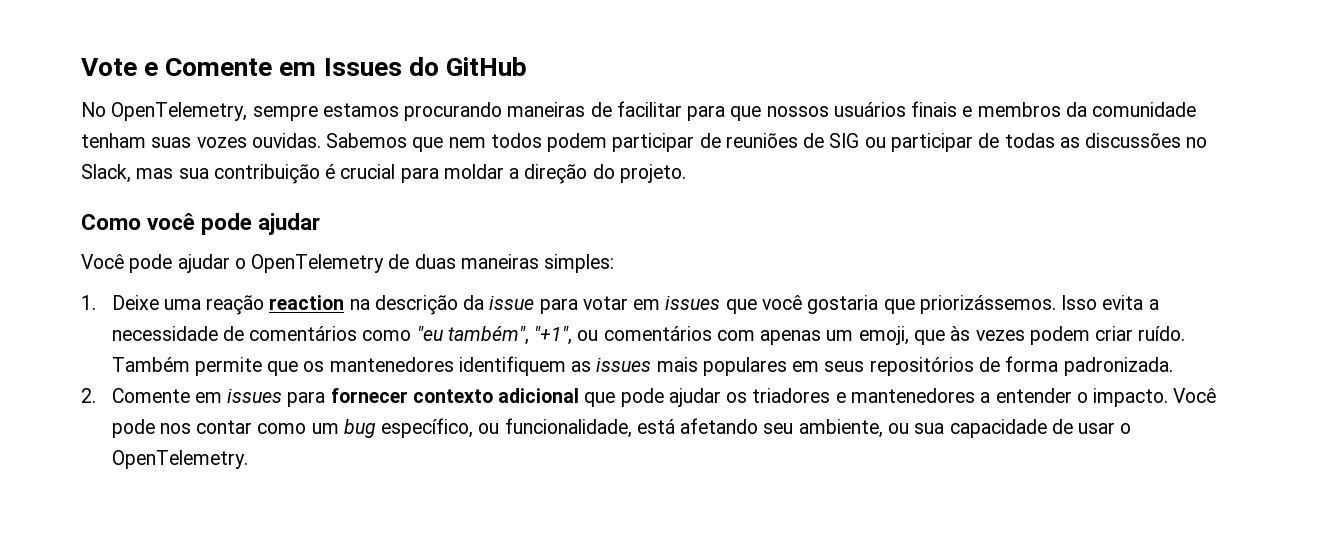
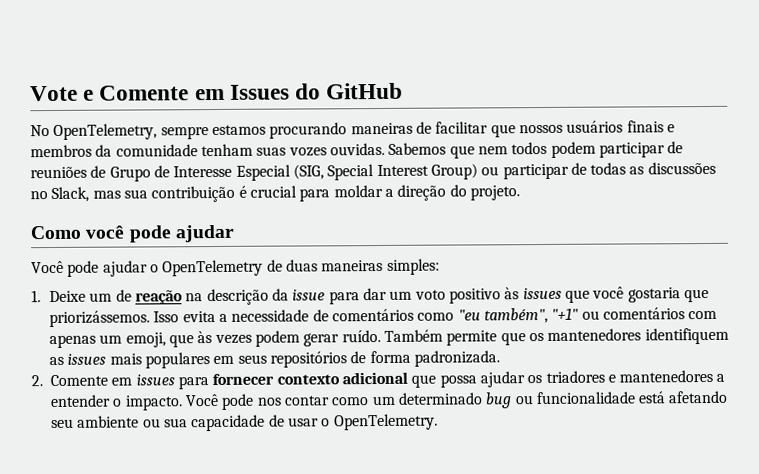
[687,105,726,121] para -> (489, 127) none
[829,133,860,148] SIG -> [109,163,478,182] Grupo de Interesse Especial (SIG, Special Interest Group)
[163,295,345,315] uma reação reaction -> [89,289,184,305] um de reação
[582,296,661,310] votar em -> [362,287,520,304] dar um voto positivo às
[534,326,573,345] "+1", -> [551,307,580,320] "+1"
[1095,326,1134,341] criar -> [303,333,340,347] gerar
[620,388,664,407] pode -> [439,374,477,388] possa
[343,418,632,438] bug específico, ou funcionalidade, -> [397,391,636,409] determinado bug ou funcionalidade
[798,419,883,438] ambiente, -> [77,415,140,428] ambiente

